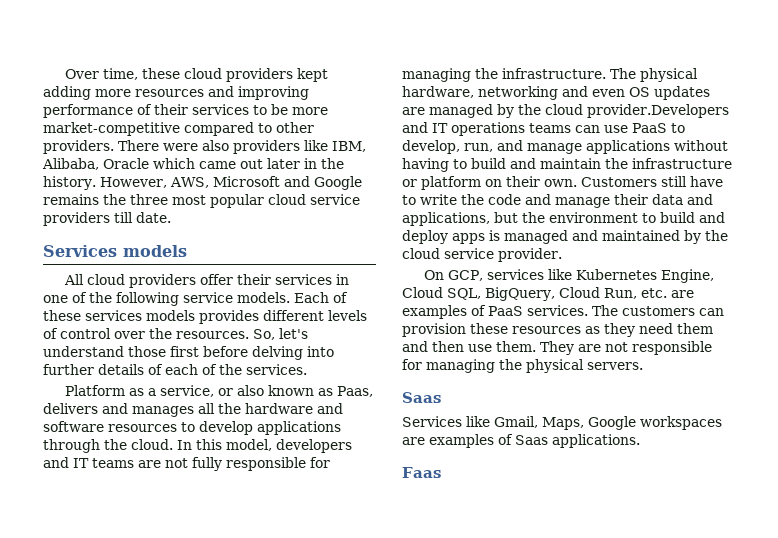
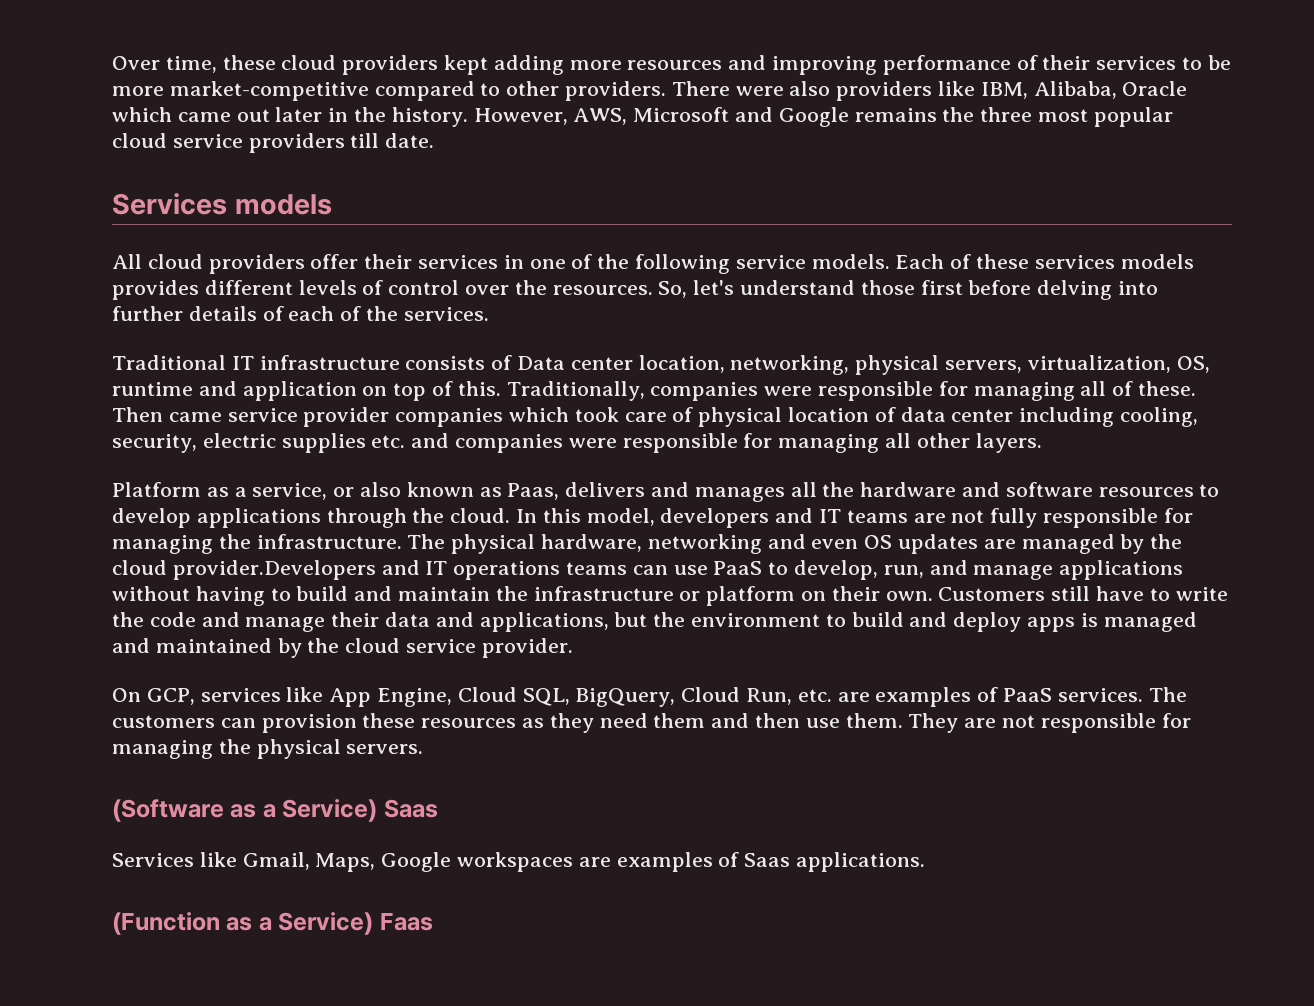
(307, 369) none -> [112,355,1210,375] [112,381,1197,401] [112,407,1199,427] [112,433,1042,453] // Traditional IT infrastructure consists of Data center location, networking, physical servers, virtualization, OS, runtime and application on top of this. Traditionally, companies were responsible for managing all of these. Then came service provider companies which took care of physical location of data center including cooling, security, electric supplies etc. and companies were responsible for managing all other layers.
[576,269,658,280] Kubernetes -> [329,688,372,707] App
(643, 366) none -> [112,799,378,822] (Software as a Service)
(640, 441) none -> [112,912,374,935] (Function as a Service)

